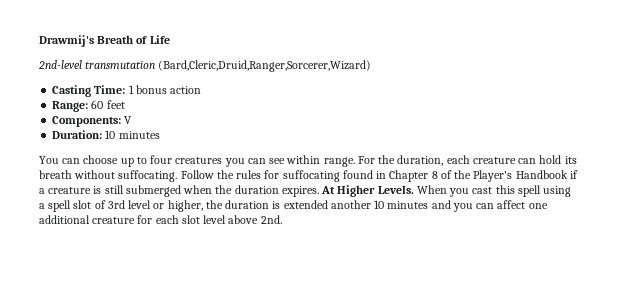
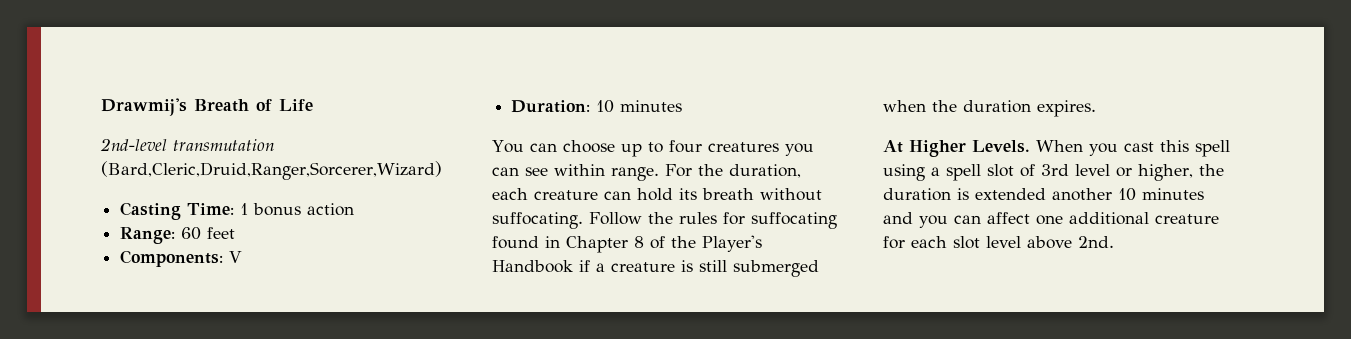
(319, 191) none -> (1096, 108) //

